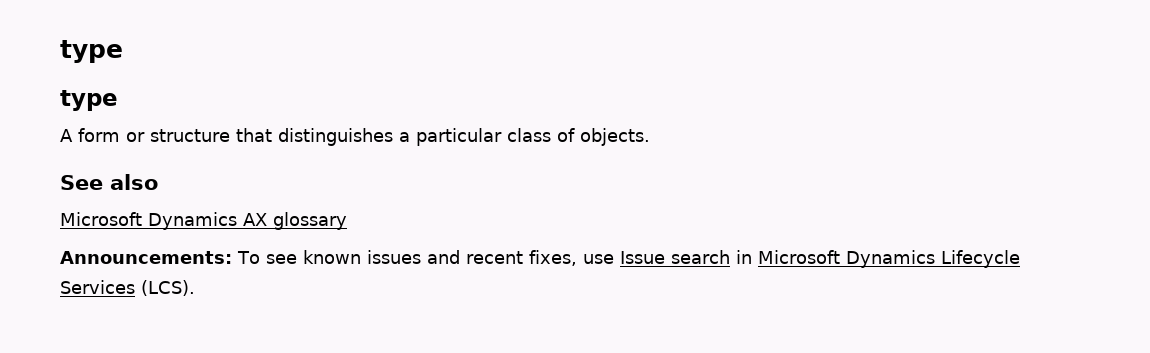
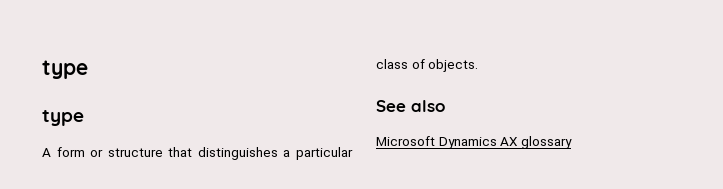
[60,250,1020,268] [60,280,195,296] // Announcements: To see known issues and recent fixes, use Issue search in Microsoft Dynamics Lifecycle Services (LCS). -> (572, 142) none

